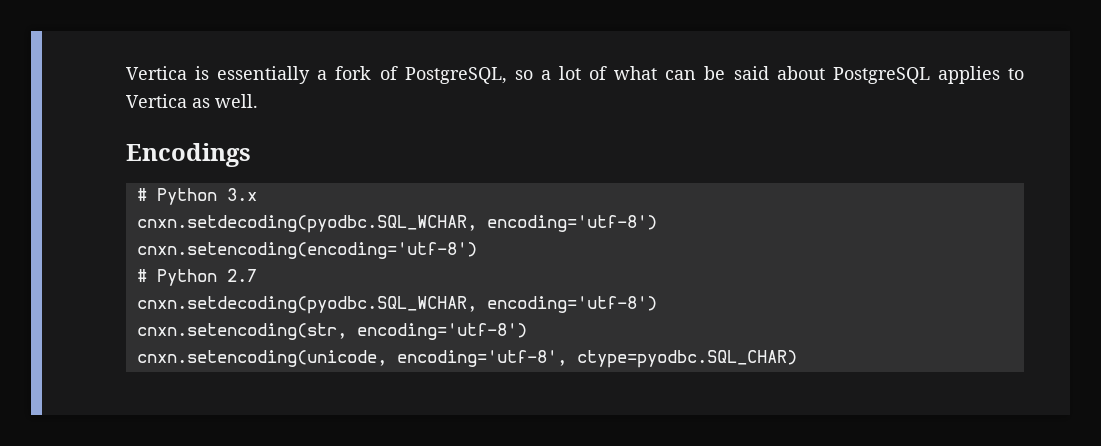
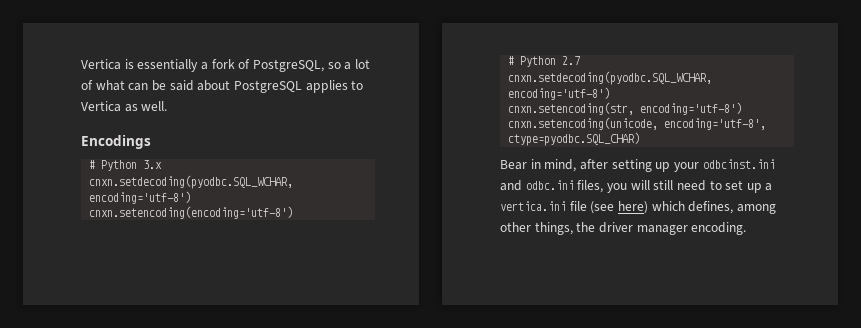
(797, 359) none -> [500,159,775,172] [500,180,773,193] [500,201,776,214] [500,222,747,235] // Bear in mind, after setting up your odbcinst.ini and odbc.ini files, you will still need to set up a vertica.ini file (see here) which defines, among other things, the driver manager encoding.

